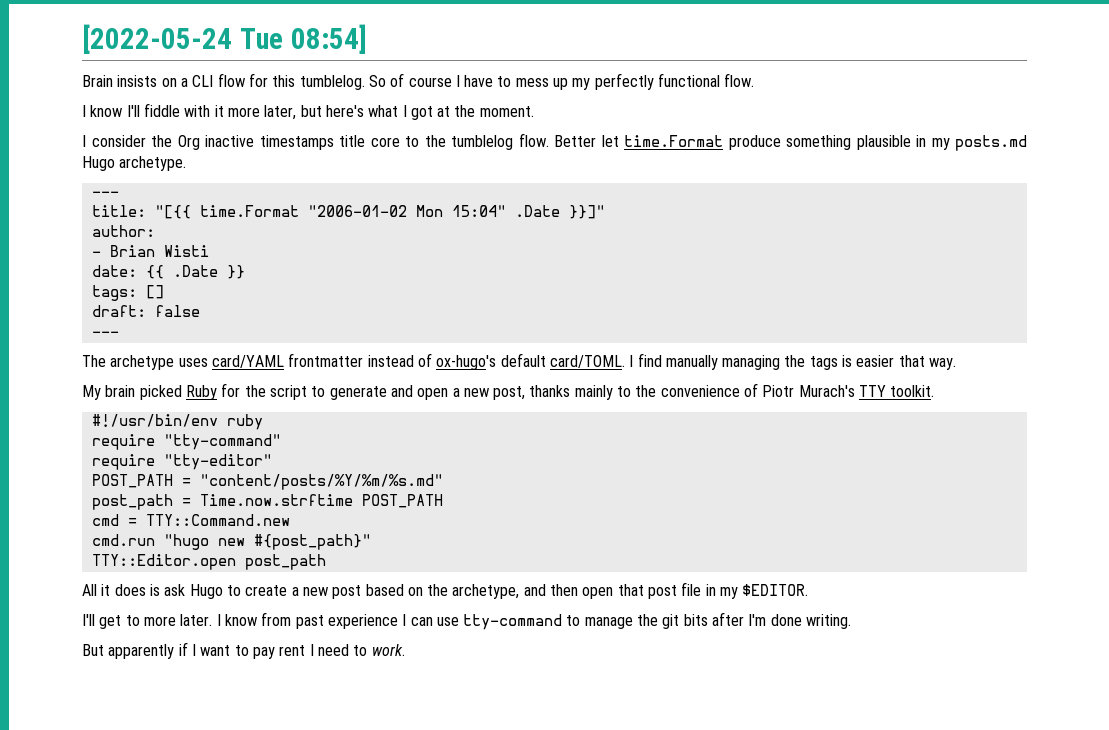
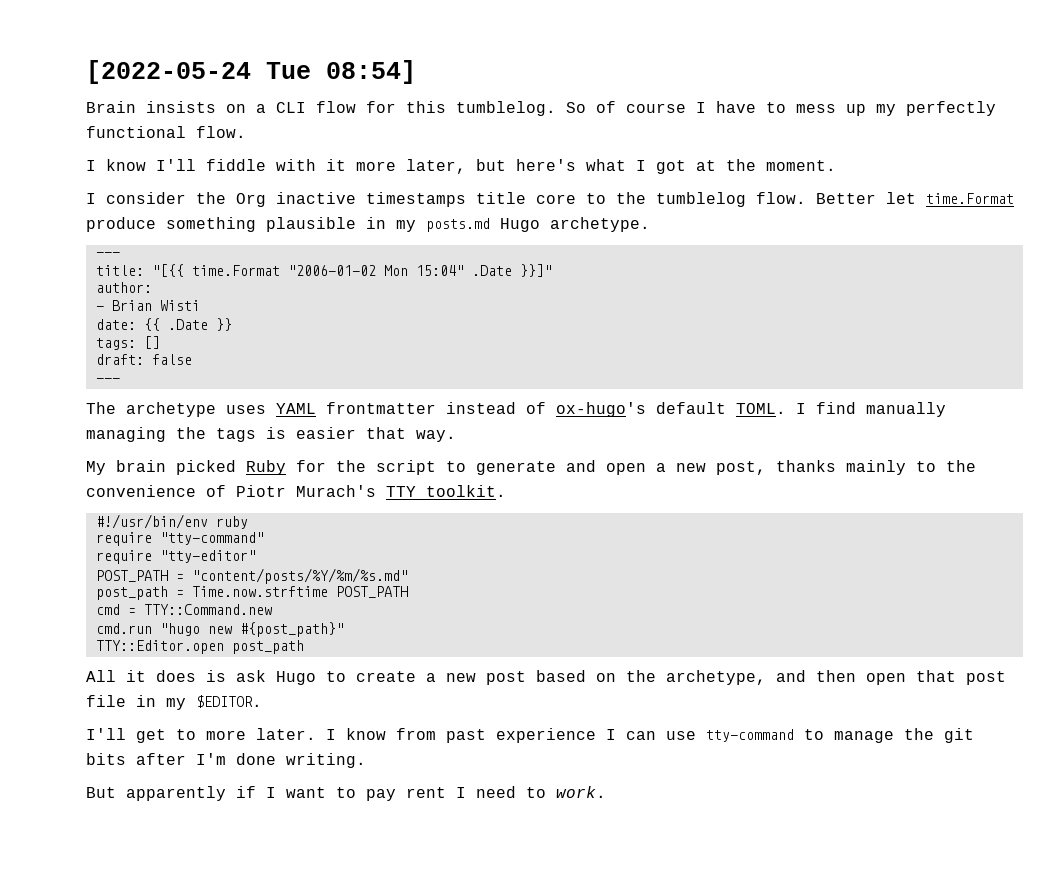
[211,355,284,368] card/YAML -> [276,403,316,414] YAML
[549,355,625,368] card/TOML. -> [736,403,786,414] TOML.

